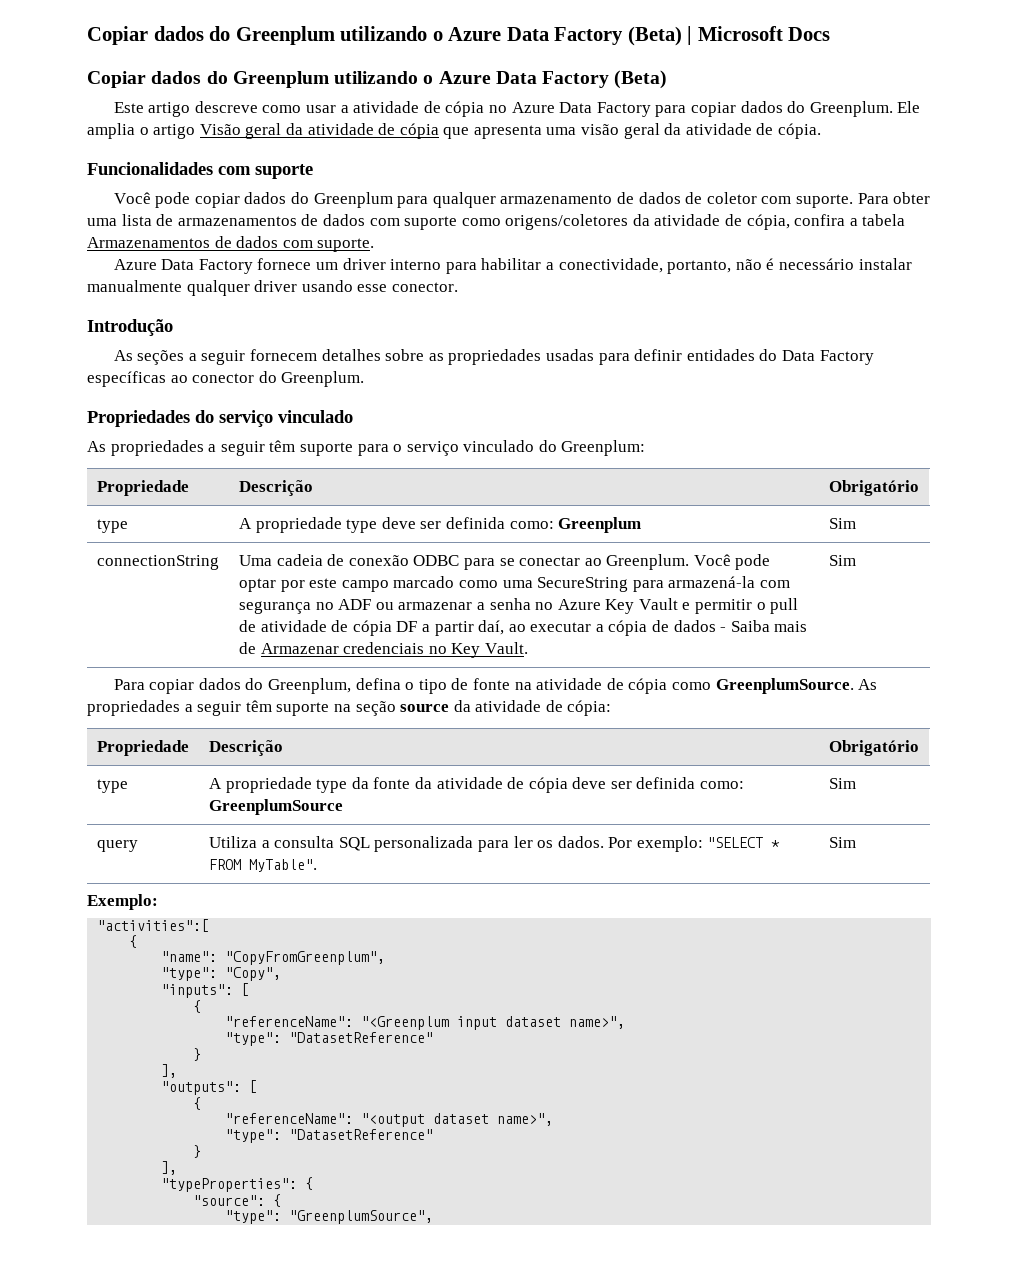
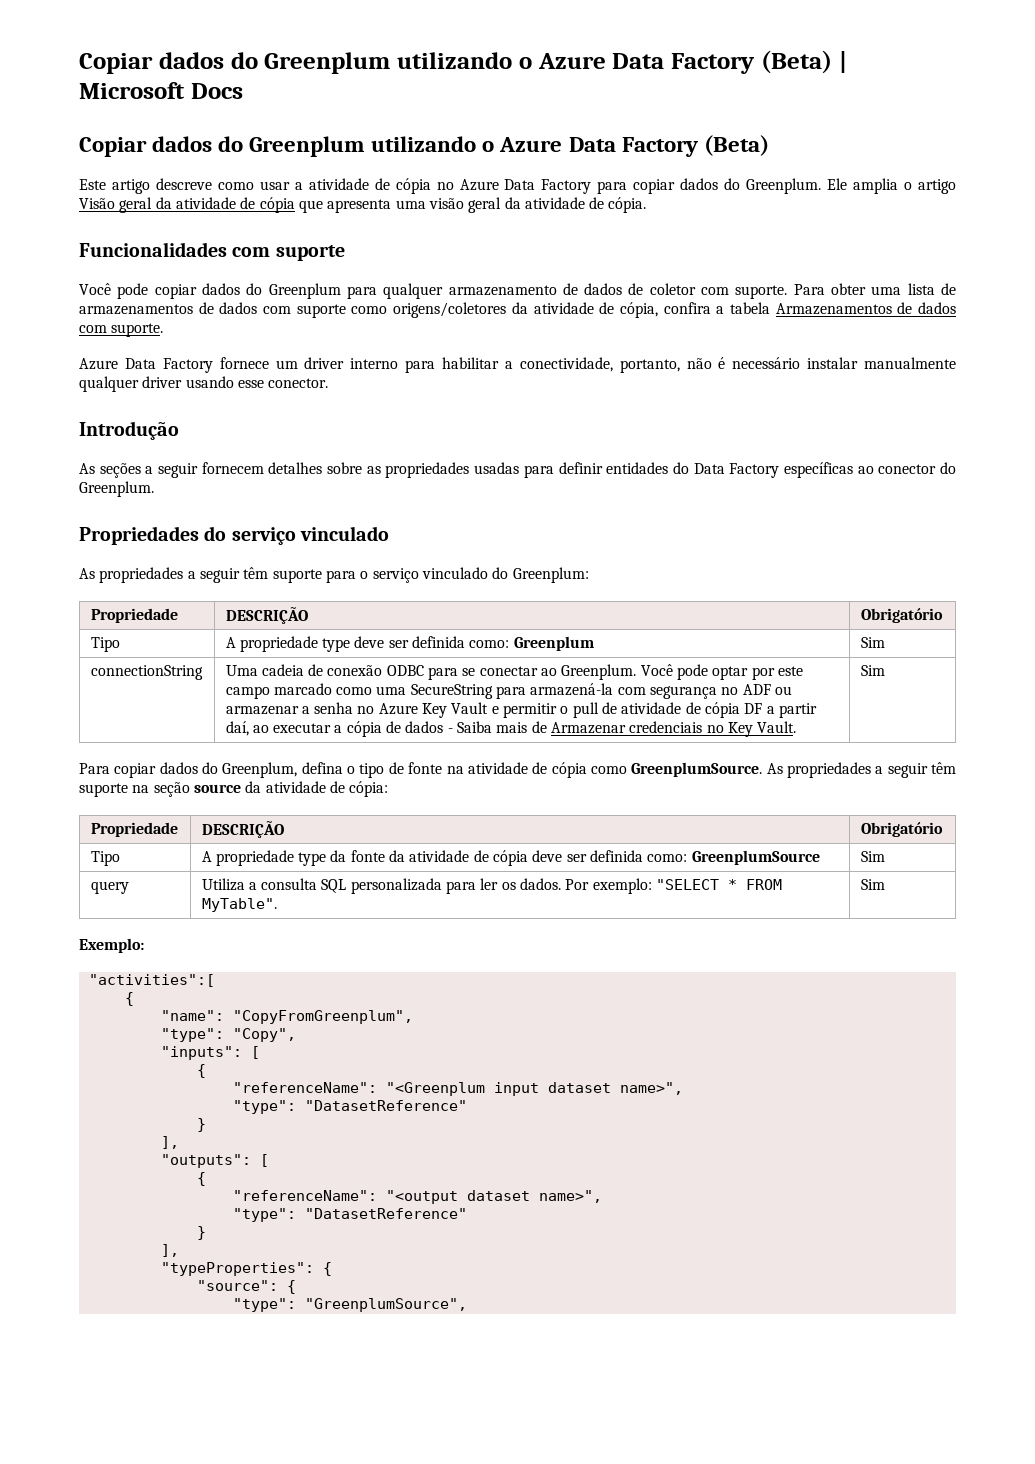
[238,480,313,496] [828,480,919,496] [96,519,128,533] Descrição | Obrigatório // type -> [225,607,308,624] [860,608,943,623] [90,637,120,652] DESCRIÇÃO | Obrigatório // Tipo
[208,740,283,756] [828,740,919,756] [96,779,128,793] Descrição | Obrigatório // type -> [201,821,284,838] [860,822,943,837] [90,851,120,866] DESCRIÇÃO | Obrigatório // Tipo

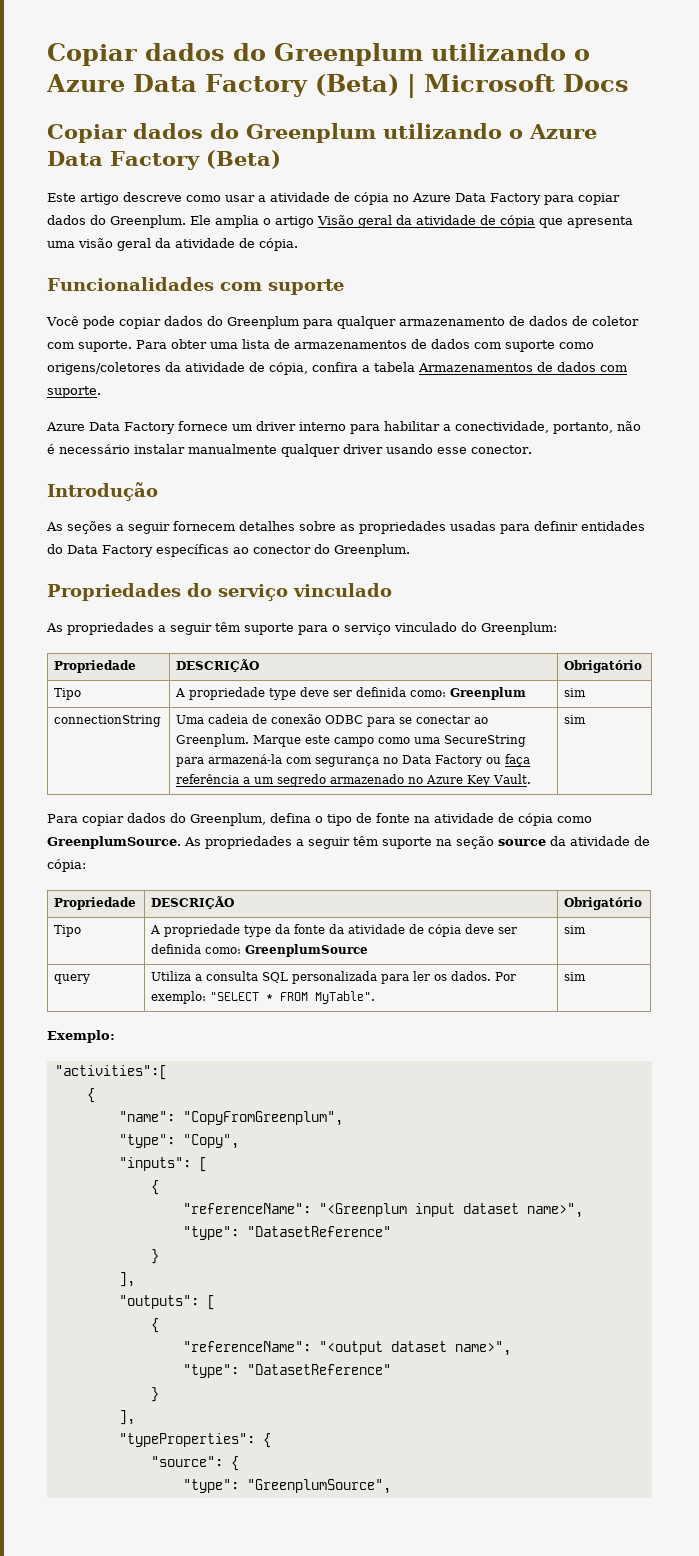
[860,637,885,648] Sim -> [564,688,587,697] sim
[640,664,775,680] Você pode optar por -> [253,735,302,747] Marque
[273,683,332,695] marcado -> (375, 742) none
[742,684,793,695] [225,702,817,718] [225,721,724,737] ADF ou armazenar a senha no Azure Key Vault e permitir o pull de atividade de cópia DF a partir daí, ao executar a cópia de dados - Saiba mais de Armazenar credenciais no -> [402,754,531,767] [176,774,464,787] Data Factory ou faça referência a um segredo armazenado no Azure
[860,665,885,676] Sim -> [564,715,587,724] sim
[860,851,885,862] Sim -> [564,925,587,934] sim
[860,879,885,890] Sim -> [564,972,587,981] sim

